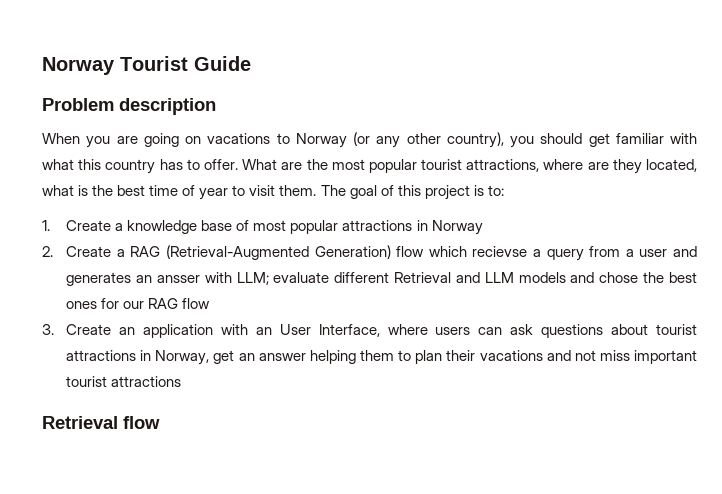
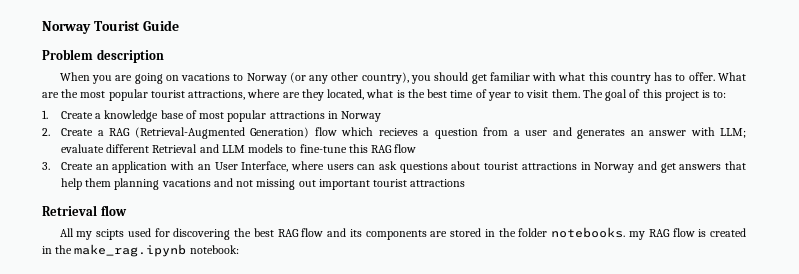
[472,246,584,261] recievse a query -> [378,128,478,139] recieves a question
[156,275,200,283] ansser -> [649,130,687,136] answer
[570,272,697,283] [66,298,145,309] and chose the best ones for our -> [286,144,368,153] to fine-tune this
[155,350,476,365] Norway, get an answer helping them to plan their -> [594,161,746,173] [61,178,160,190] Norway and get answers that help them planning
[599,350,630,361] miss -> [256,179,316,190] missing out
(160, 422) none -> [59,227,746,240] [42,244,239,257] // All my scipts used for discovering the best RAG flow and its components are stored in the folder notebooks. my RAG flow is created in the make_rag.ipynb notebook:

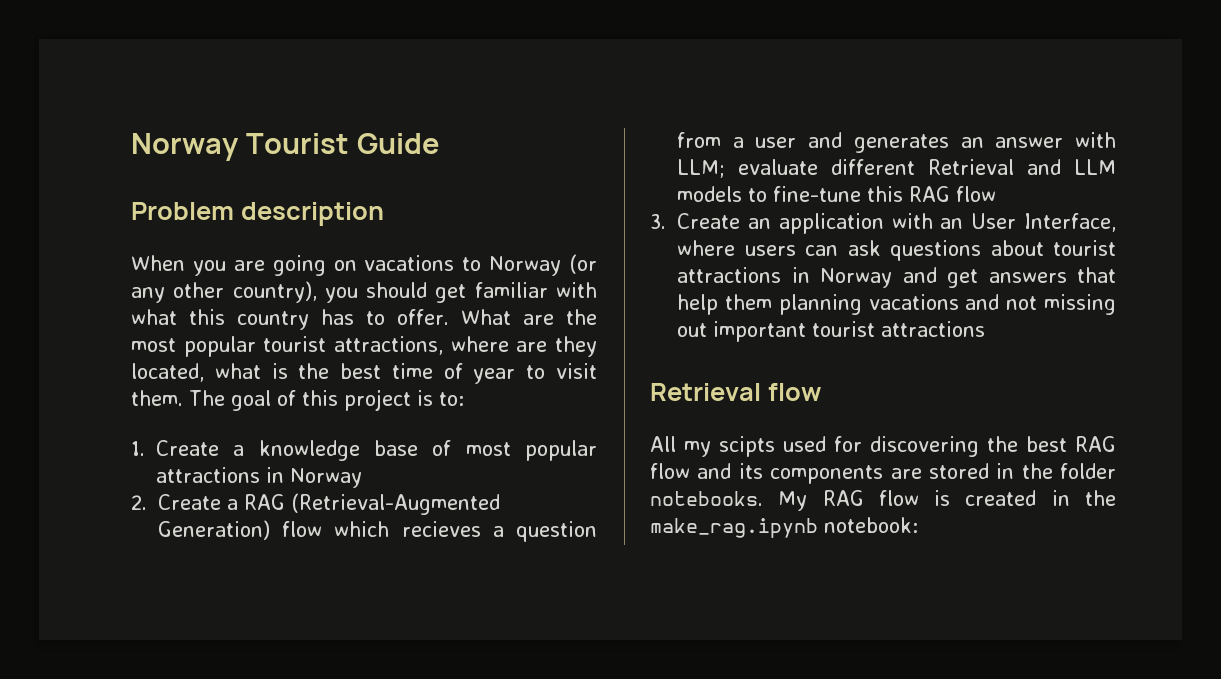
[628,231,645,240] my -> [778,491,808,511] My

